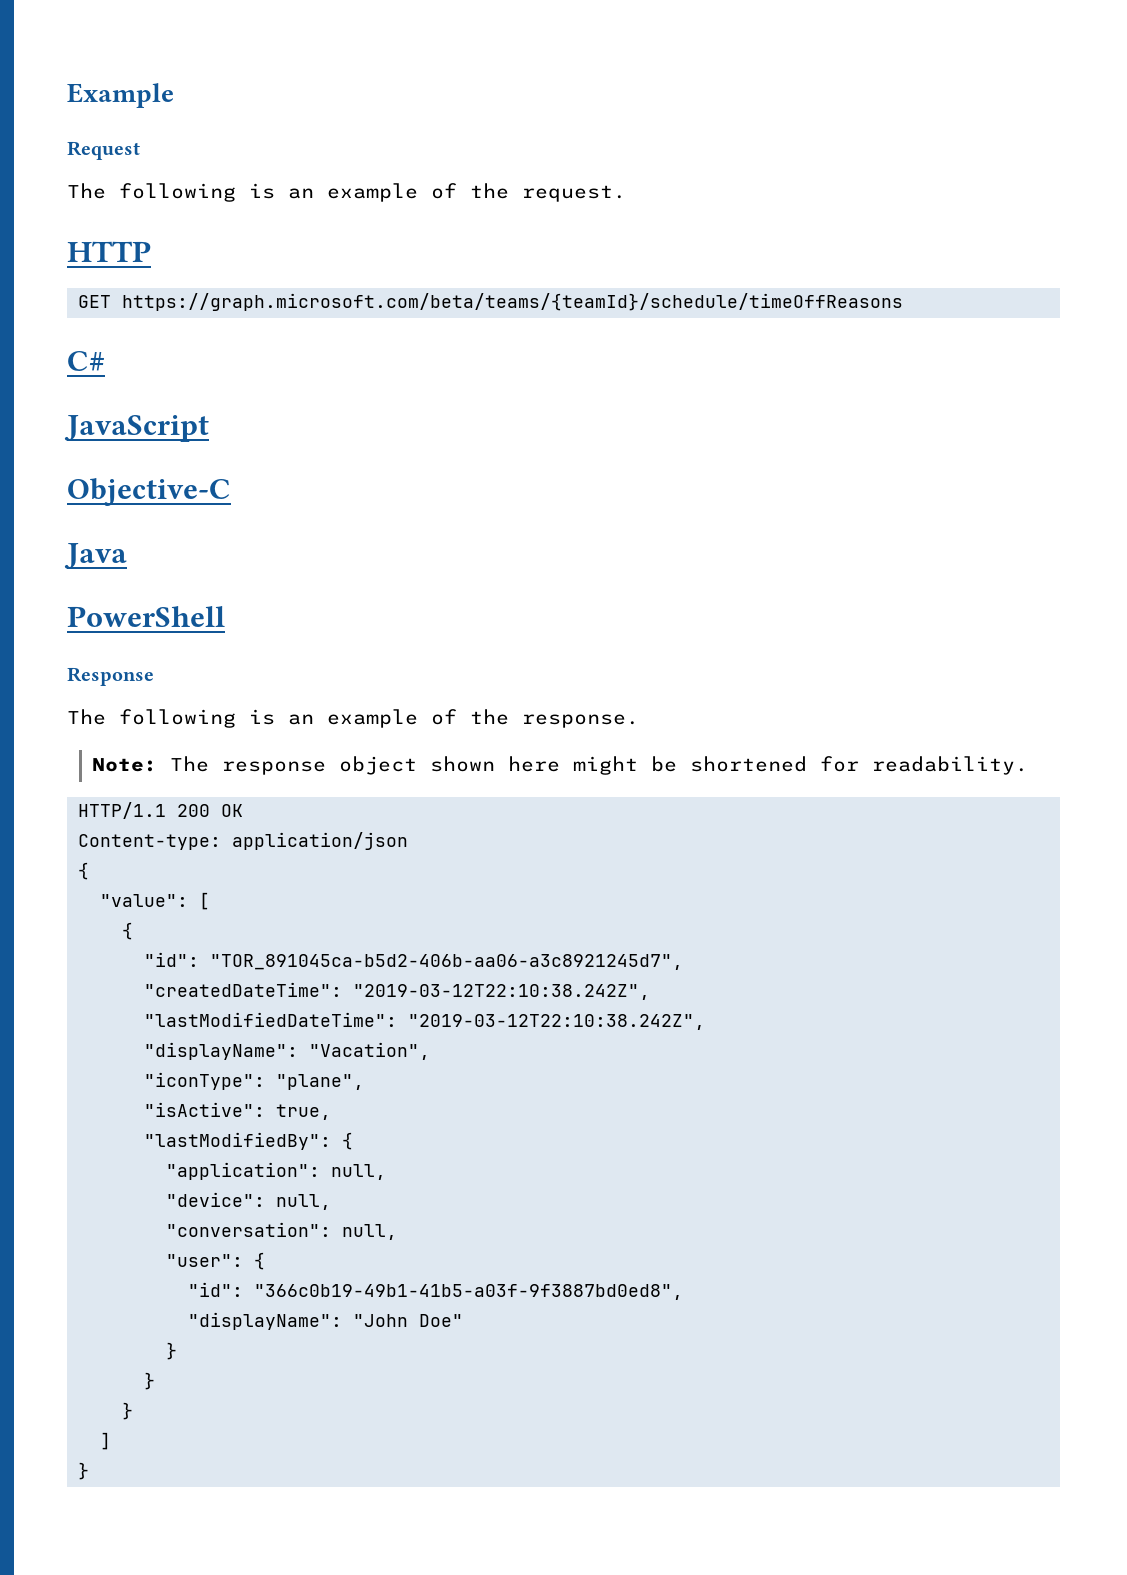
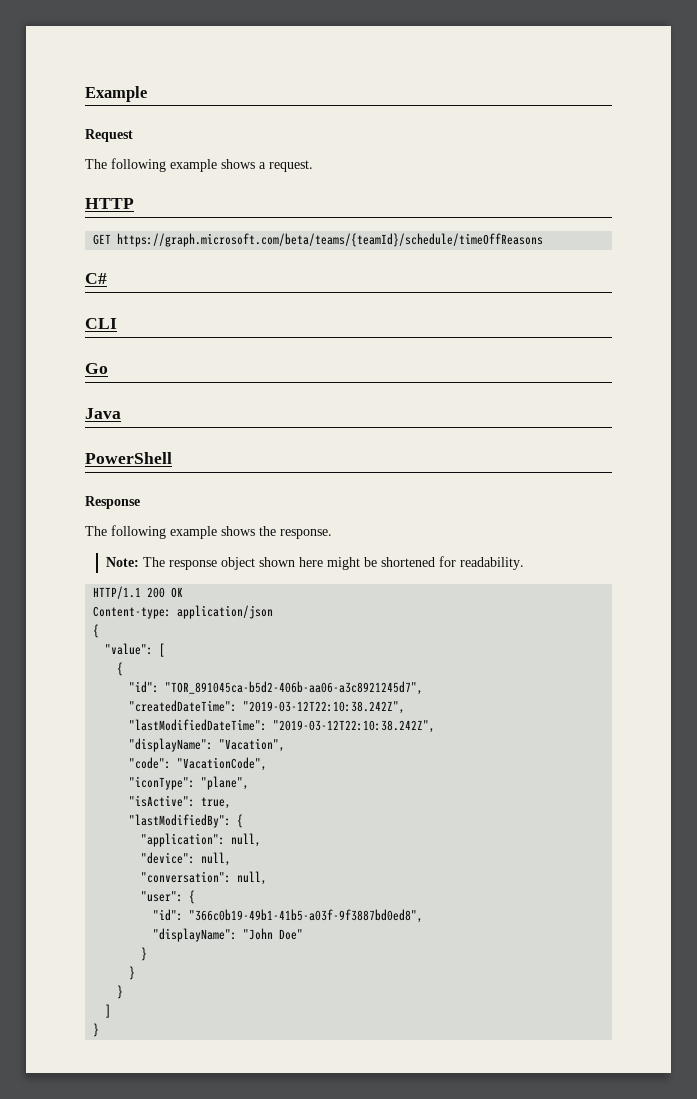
[249,183,509,202] is an example of the -> [170,159,266,172] example shows a
[64,415,209,442] [67,478,231,506] JavaScript // Objective-C -> [85,318,117,329] [85,363,108,374] CLI // Go
[249,709,457,728] is an example of -> [170,526,255,539] example shows
(431, 1051) none -> [129,757,268,771] // "code": "VacationCode",

